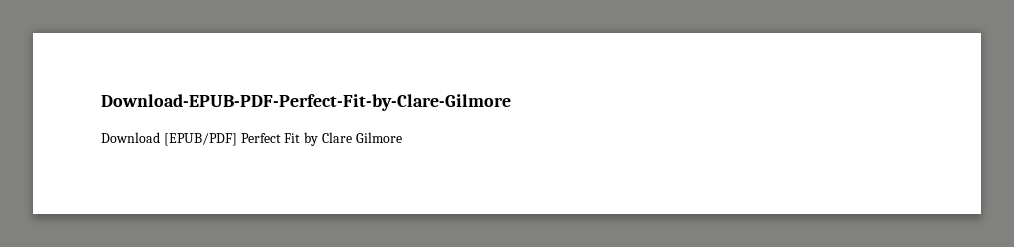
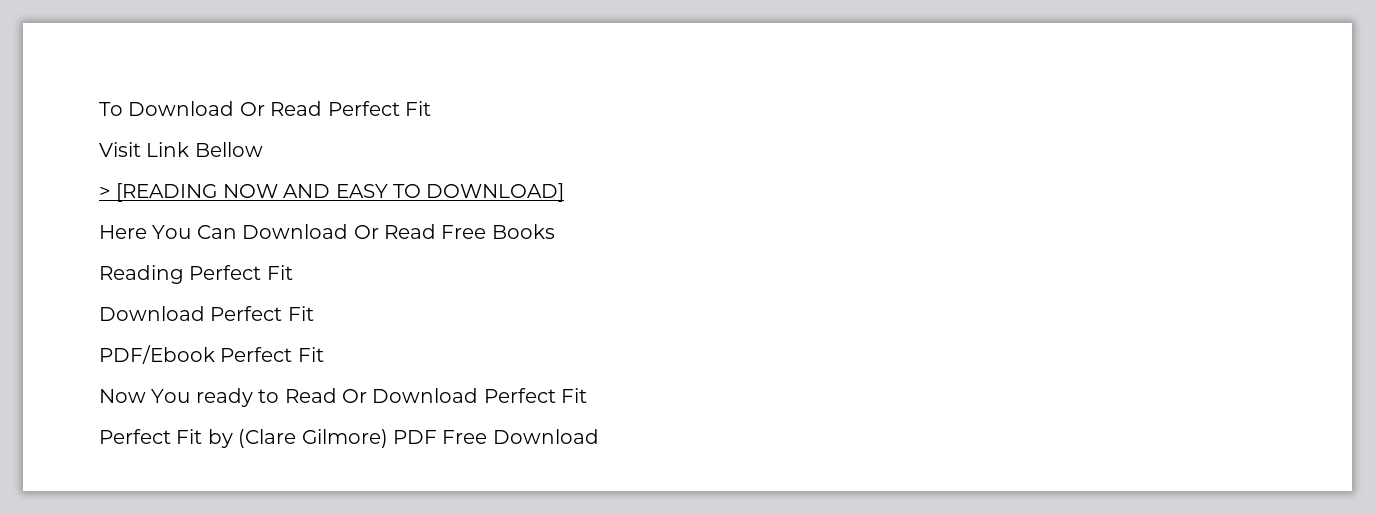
[101,94,511,111] [101,132,402,146] Download-EPUB-PDF-Perfect-Fit-by-Clare-Gilmore // Download [EPUB/PDF] Perfect Fit by Clare Gilmore -> [99,101,431,116] [99,142,263,157] [99,183,565,202] [99,224,555,239] [99,265,293,284] [99,306,314,321] [99,345,324,364] [99,388,588,407] [99,429,599,448] To Download Or Read Perfect Fit // Visit Link Bellow // > [READING NOW AND EASY TO DOWNLOAD] // Here You Can Download Or Read Free Books // Reading Perfect Fit // Download Perfect Fit // PDF/Ebook Perfect Fit // Now You ready to Read Or Download Perfect Fit // Perfect Fit by (Clare Gilmore) PDF Free Download

